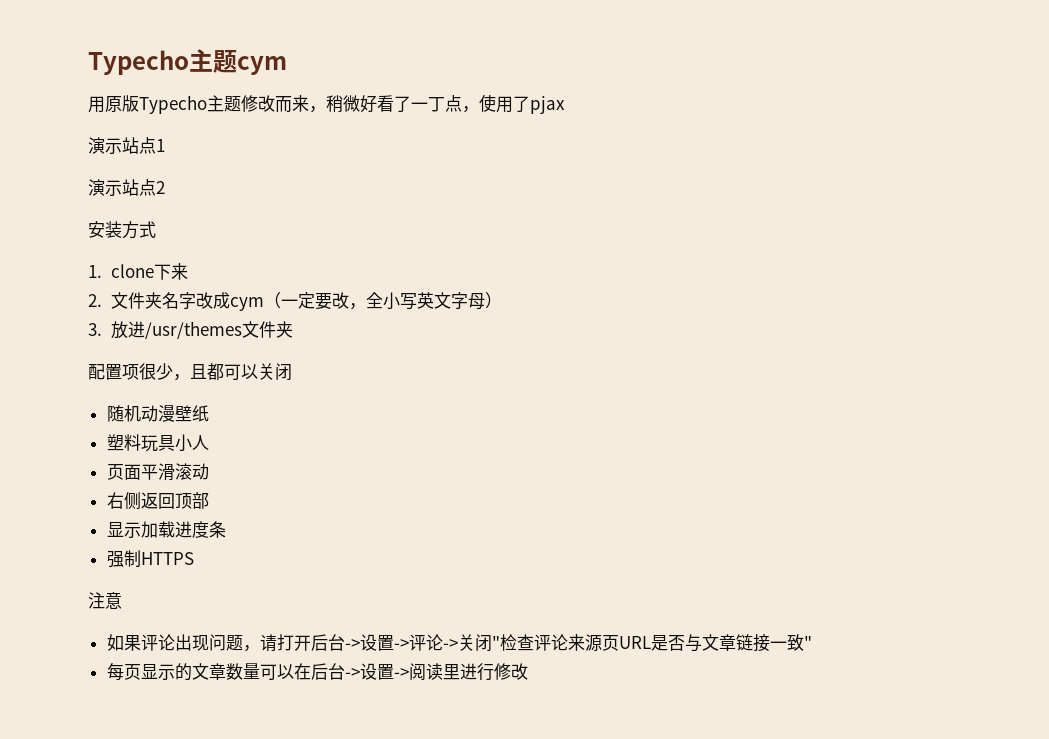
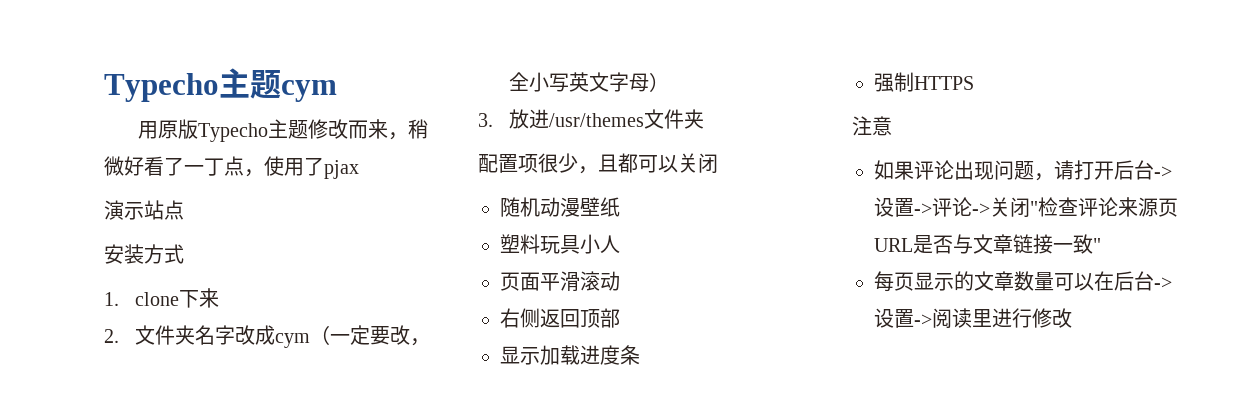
[156,139,165,152] [88,179,165,196] 1 // 演示站点2 -> (184, 210) none

